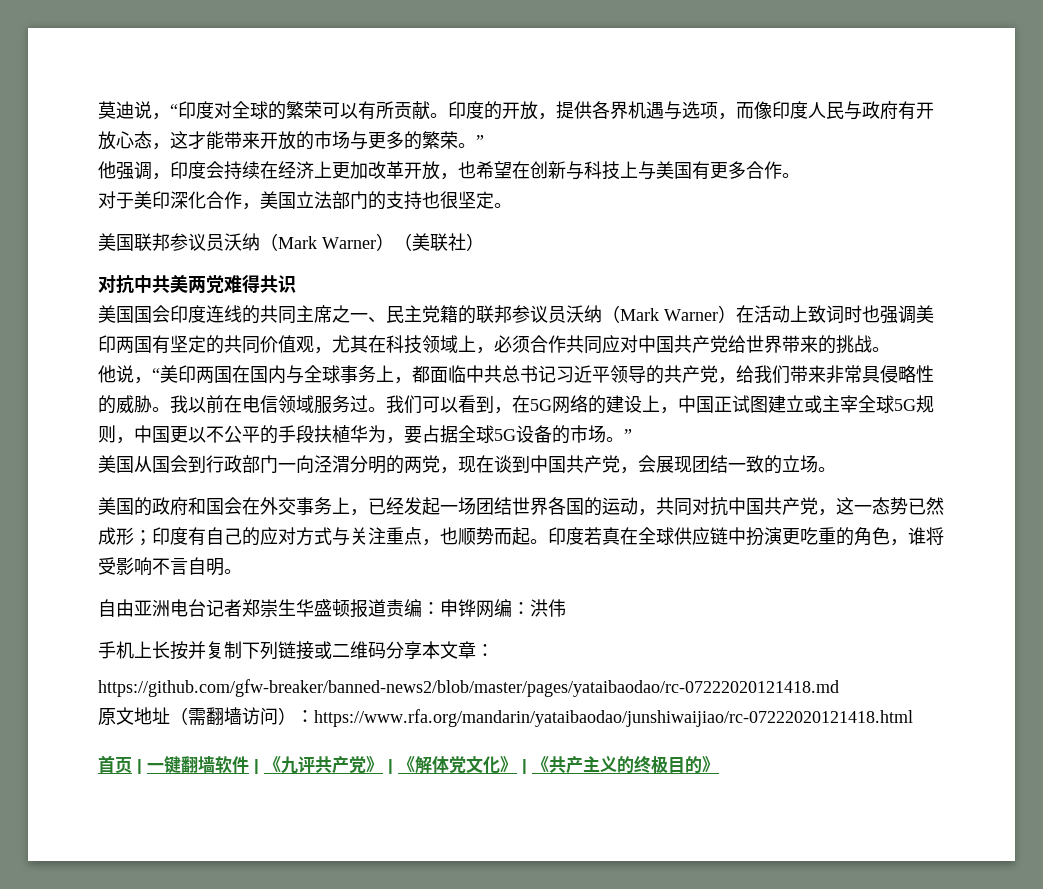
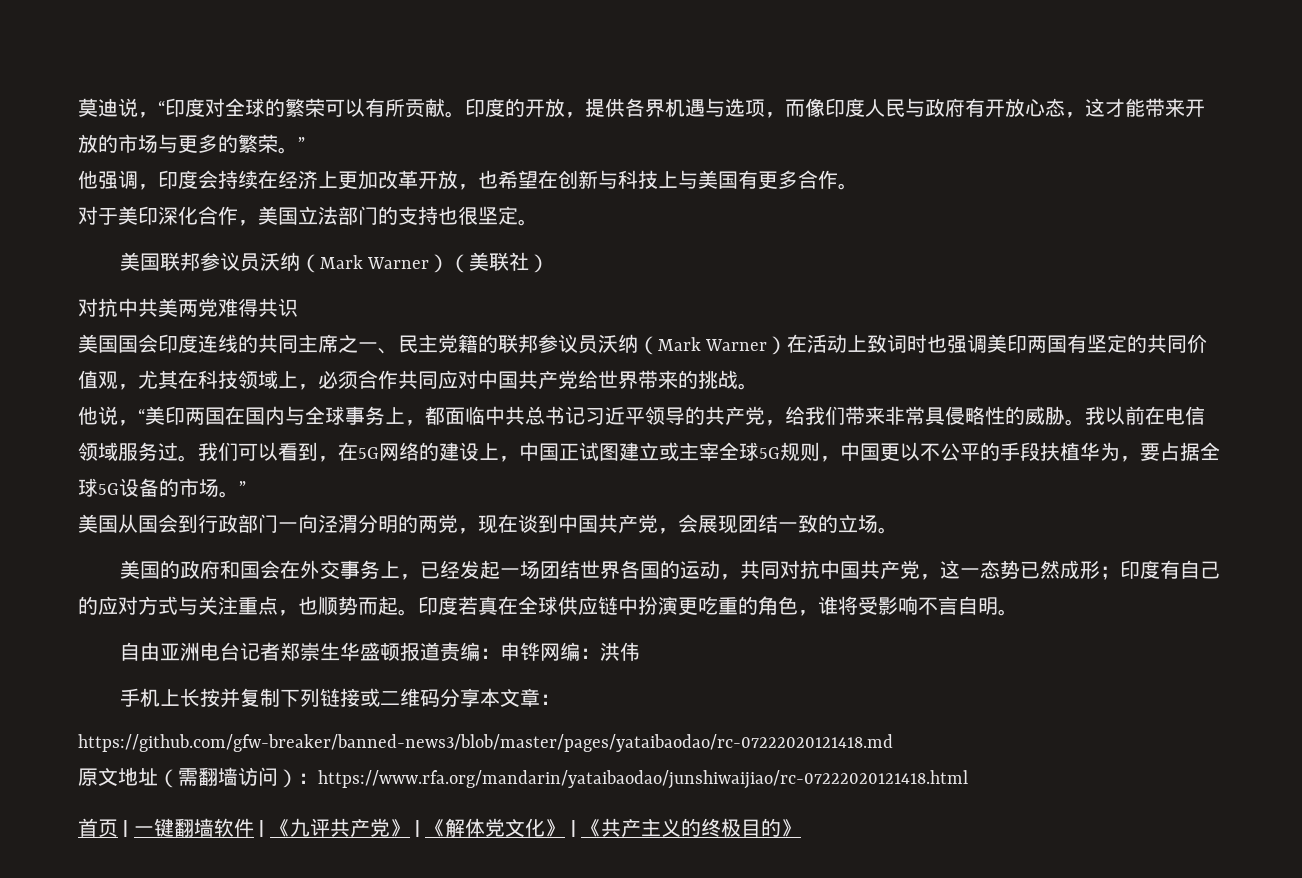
[98,679,839,697] https://github.com/gfw-breaker/banned-news2/blob/master/pages/yataibaodao/rc-07222020121418.md -> [78,734,893,752] https://github.com/gfw-breaker/banned-news3/blob/master/pages/yataibaodao/rc-07222020121418.md

